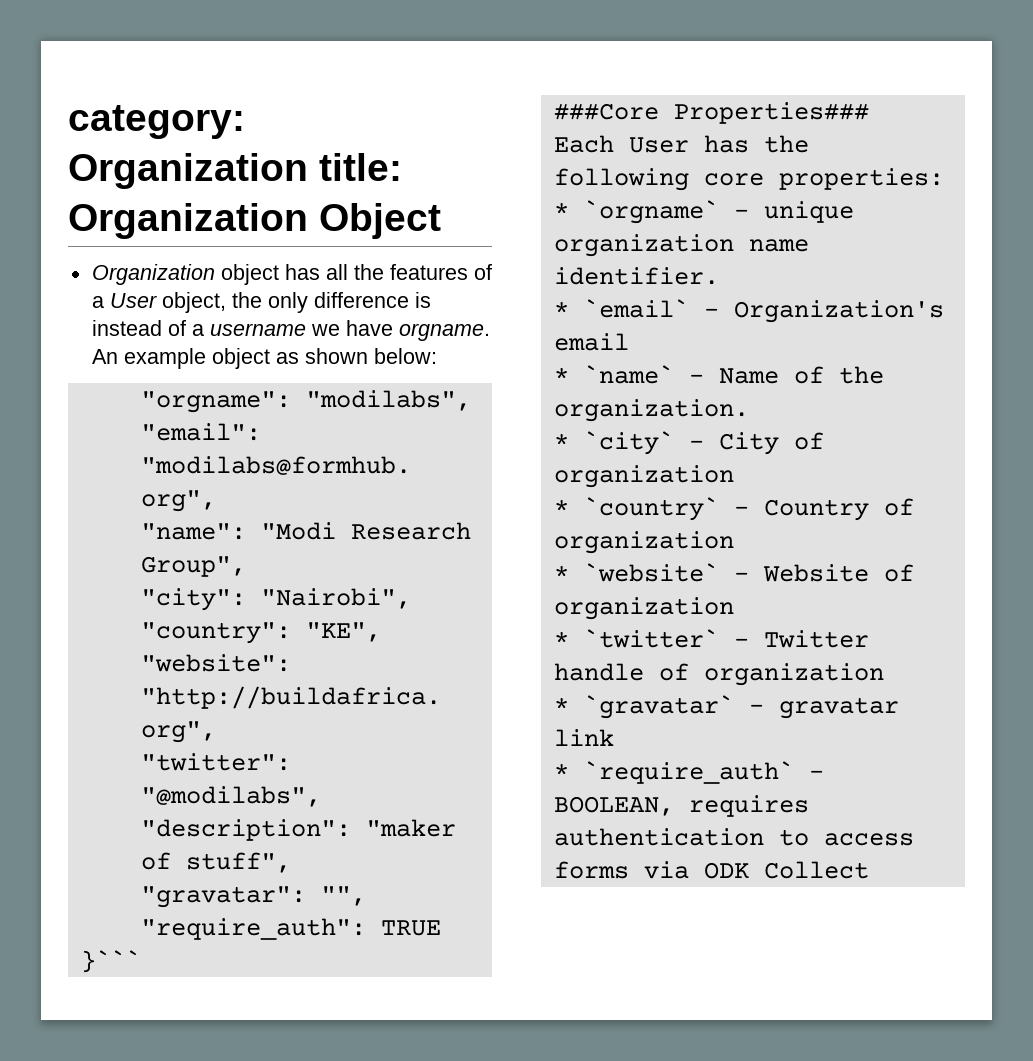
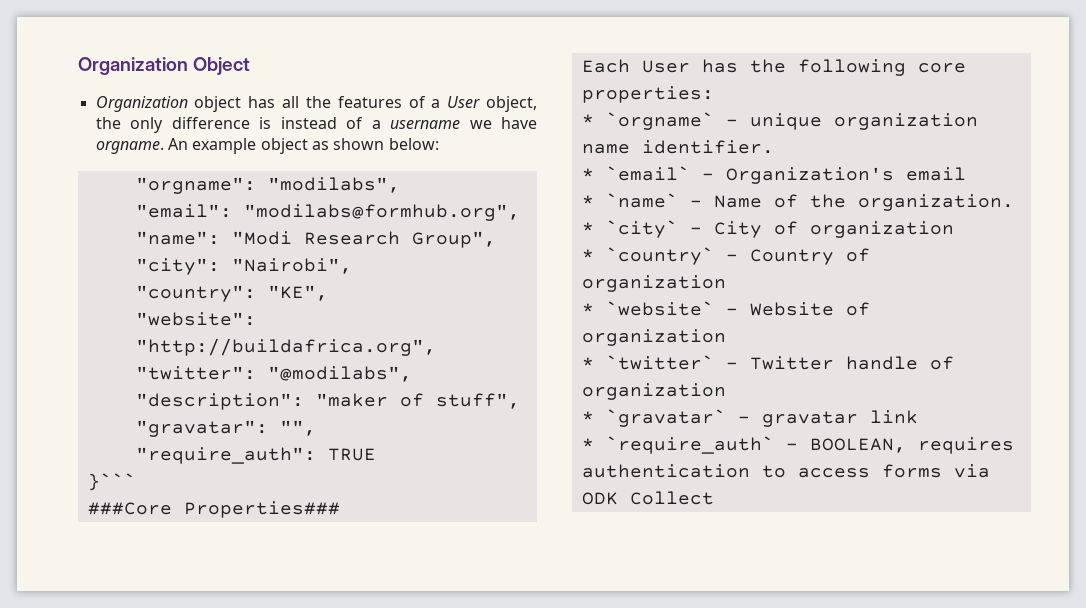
[68,105,245,139] [68,153,402,189] category: Organization title: -> (78, 66) none

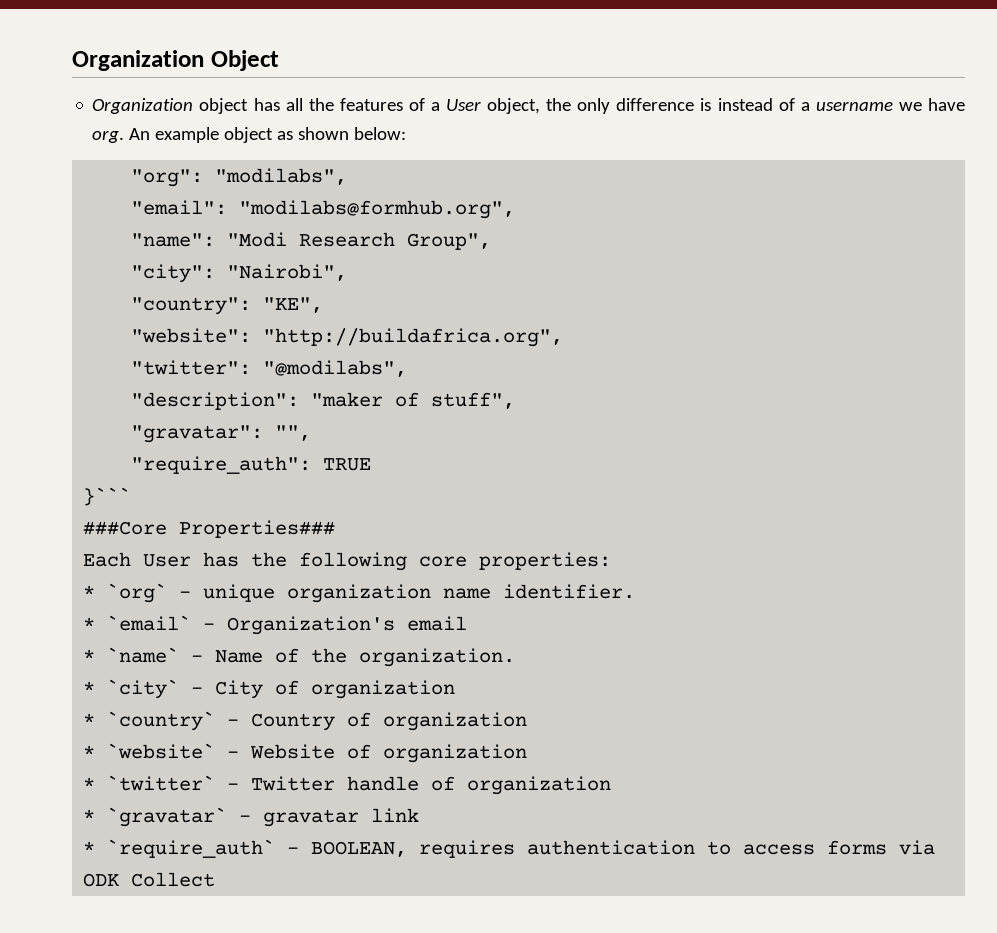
[95,140,164,154] orgname. -> [92,130,125,143] org.
[135,177,256,194] "orgname": -> [131,169,204,187] "org":
[605,112,714,130] `orgname` -> [107,583,168,603] `org`

